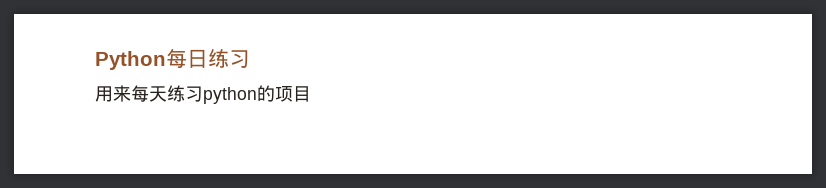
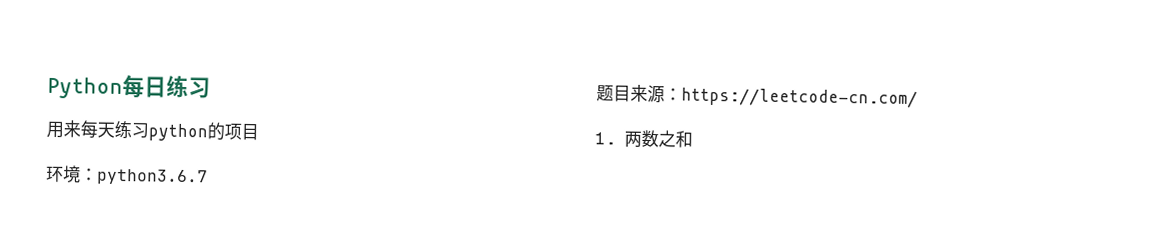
(311, 94) none -> [46,165,208,186] [596,84,918,109] [595,129,693,148] // 环境：python3.6.7 // 题目来源：https://leetcode-cn.com/ // 1.两数之和

